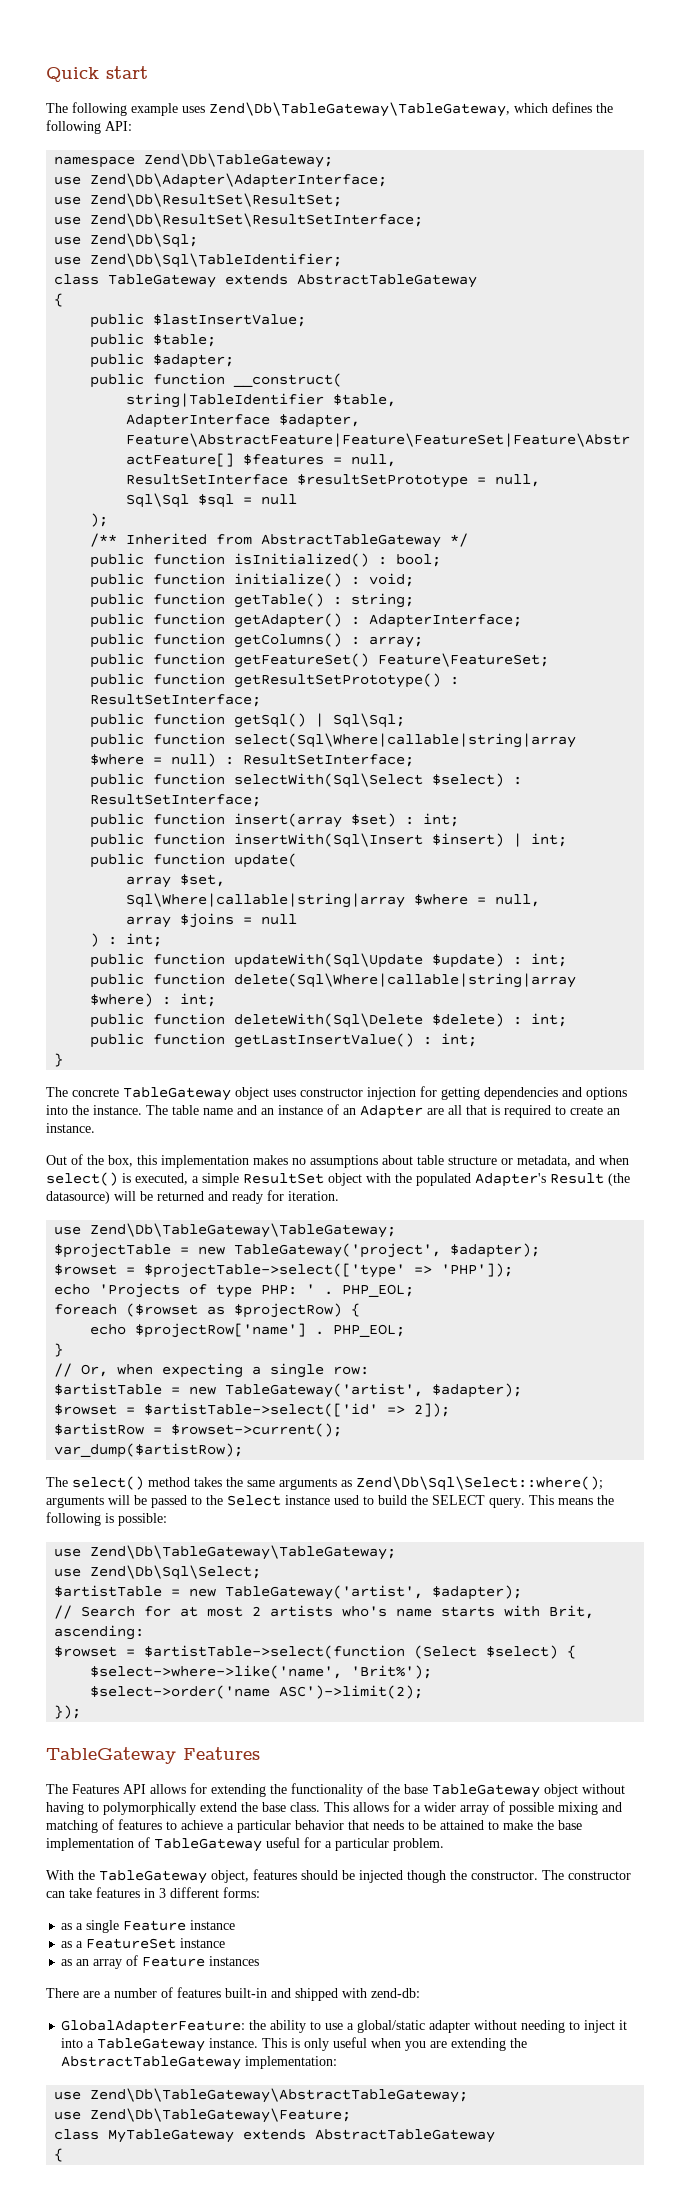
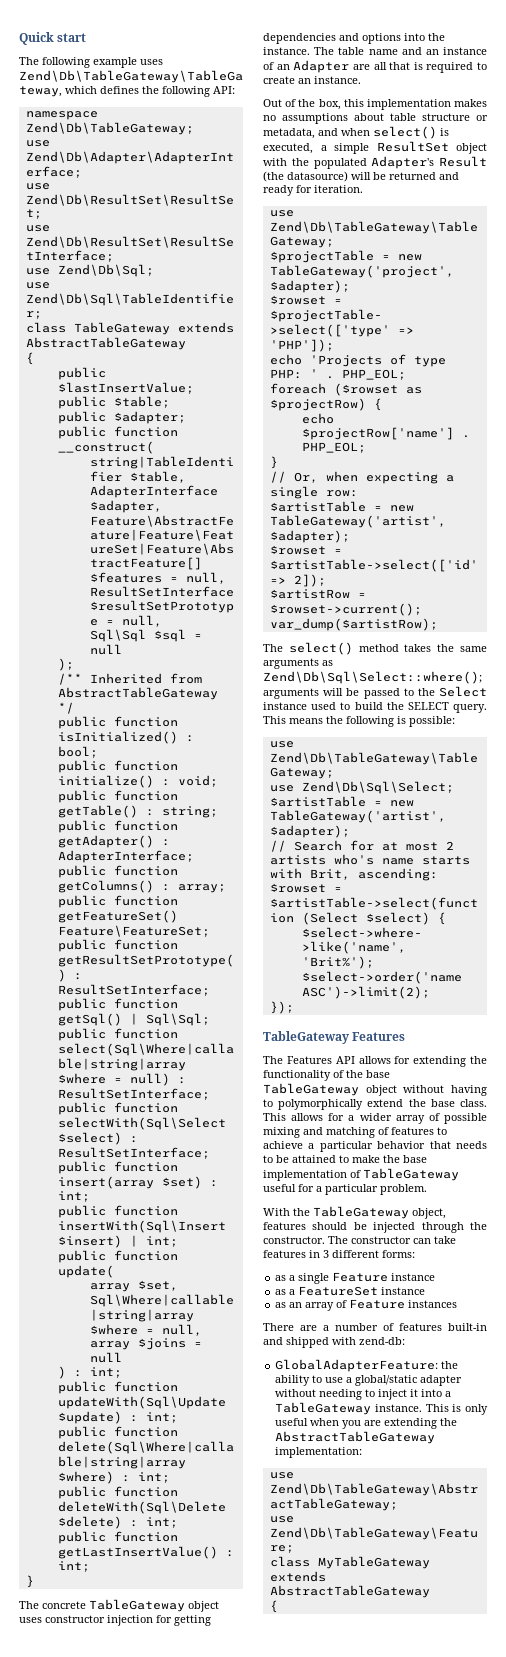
[407,1870,446,1883] though -> [421,1222,464,1233] through

